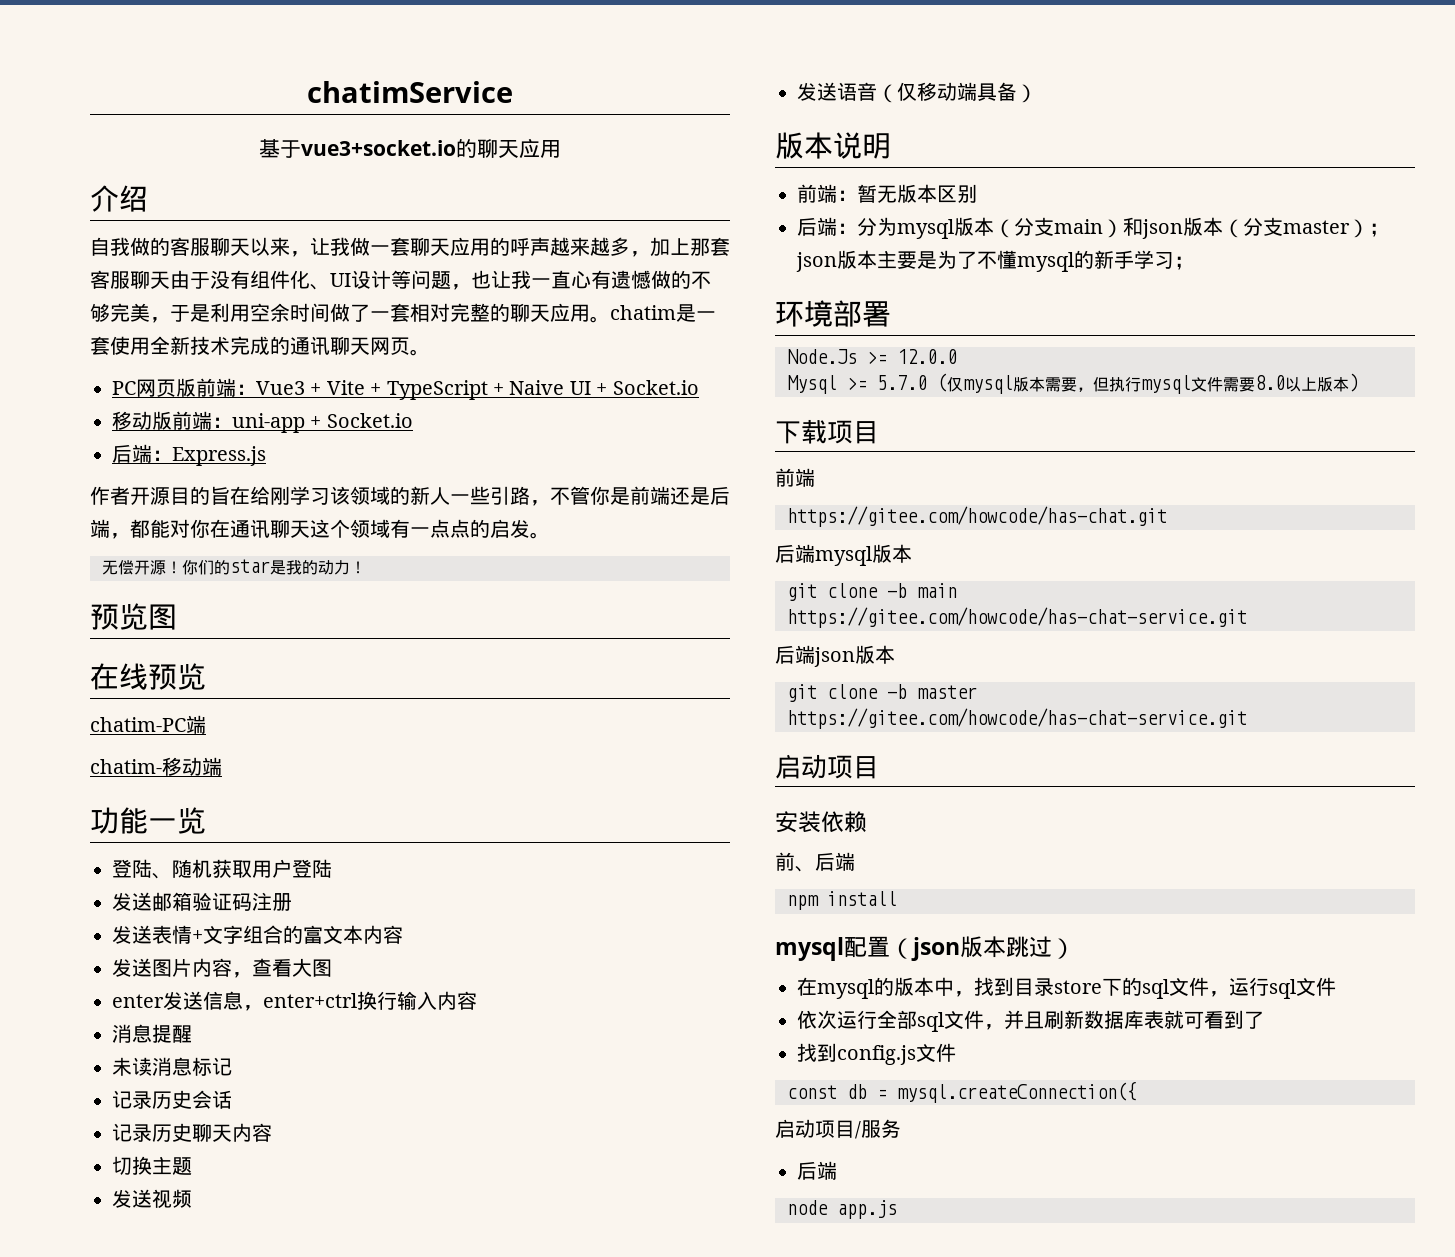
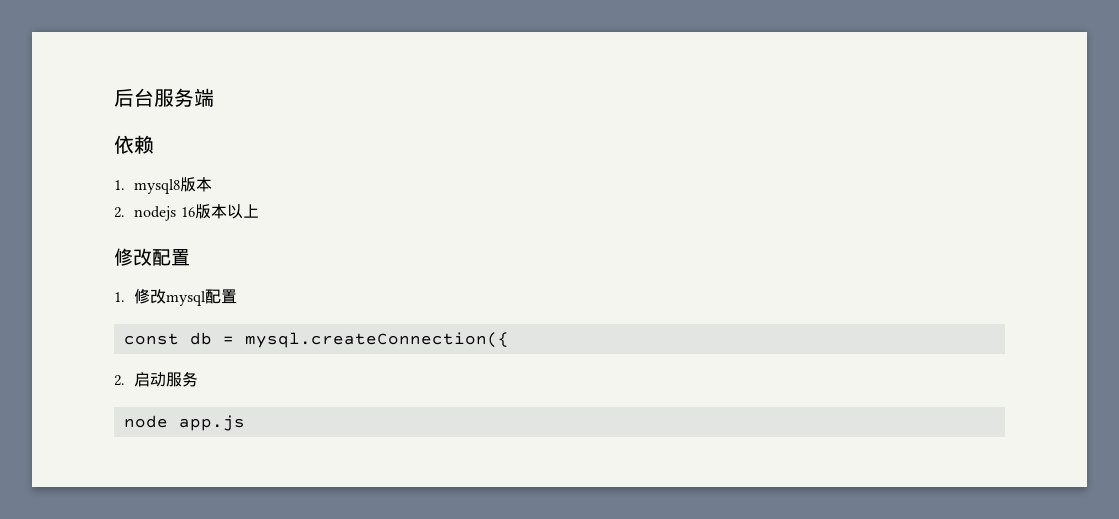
[307,81,513,103] [259,138,561,158] [90,185,148,212] [90,237,730,257] [90,270,711,290] [90,303,716,323] [90,336,430,356] [112,378,699,400] [112,411,413,433] [112,444,266,466] [90,486,730,506] [90,519,550,539] [102,559,366,575] [90,603,177,630] [90,663,206,690] [90,715,206,734] [90,757,222,776] [90,807,206,834] [112,859,332,879] [112,892,292,911] [112,925,403,944] [112,958,332,978] [112,991,477,1011] [112,1024,192,1043] [112,1057,232,1076] [112,1090,232,1109] [112,1123,272,1142] [112,1156,192,1175] [112,1189,192,1209] [797,82,1037,103] [775,132,891,159] [797,184,977,203] [797,217,1389,239] [796,250,1194,272] [775,300,891,327] [787,349,957,364] [787,373,1359,394] [775,419,879,444] [775,468,815,487] [787,506,1167,527] [775,544,912,566] [787,583,957,601] [787,607,1247,628] [775,645,895,667] [787,684,977,702] [787,708,1247,729] [775,754,879,779] [775,811,867,833] [775,852,855,872] [787,891,897,910] [775,936,1075,961] [797,977,1336,999] [797,1010,1264,1032] [797,1043,956,1065] chatimService // 基于vue3+socket.io的聊天应用 // 介绍 // 自我做的客服聊天以来，让我做一套聊天应用的呼声越来越多，加上那套客服聊天由于没有组件化、UI设计等问题，也让我一直心有遗憾做的不够完美，于是利用空余时间做了一套相对完整的聊天应用。chatim是一套使用全新技术完成的通讯聊天网页。 // PC网页版前端：Vue3 + Vite + TypeScript + Naive UI + Socket.io // 移动版前端：uni-app + Socket.io // 后端：Express.js // 作者开源目的旨在给刚学习该领域的新人一些引路，不管你是前端还是后端，都能对你在通讯聊天这个领域有一点点的启发。 // 无偿开源！你们的star是我的动力！ // 预览图 // 在线预览 // chatim-PC端 // chatim-移动端 // 功能一览 // 登陆、随机获取用户登陆 // 发送邮箱验证码注册 // 发送表情+文字组合的富文本内容 // 发送图片内容，查看大图 // enter发送信息，enter+ctrl换行输入内容 // 消息提醒 // 未读消息标记 // 记录历史会话 // 记录历史聊天内容 // 切换主题 // 发送视频 // 发送语音（仅移动端具备） // 版本说明 // 前端：暂无版本区别 // 后端：分为mysql版本（分支main）和json版本（分支master）；json版本主要是为了不懂mysql的新手学习； // 环境部署 // Node.Js >= 12.0.0 // Mysql >= 5.7.0 (仅mysql版本需要，但执行mysql文件需要8.0以上版本) // 下载项目 // 前端 // https://gitee.com/howcode/has-chat.git // 后端mysql版本 // git clone -b main https://gitee.com/howcode/has-chat-service.git // 后端json版本 // git clone -b master https://gitee.com/howcode/has-chat-service.git // 启动项目 // 安装依赖 // 前、后端 // npm install // mysql配置（json版本跳过） // 在mysql的版本中，找到目录store下的sql文件，运行sql文件 // 依次运行全部sql文件，并且刷新数据库表就可看到了 // 找到config.js文件 -> [114,88,214,107] [114,135,154,154] [114,177,213,194] [114,204,259,221] [114,248,190,266] [114,288,238,306] 后台服务端 // 依赖 // 1. mysql8版本 // 2. nodejs 16版本以上 // 修改配置 // 1.修改mysql配置
[775,1119,901,1139] [797,1161,837,1180] 启动项目/服务 // 后端 -> [114,371,199,387] 2.启动服务

